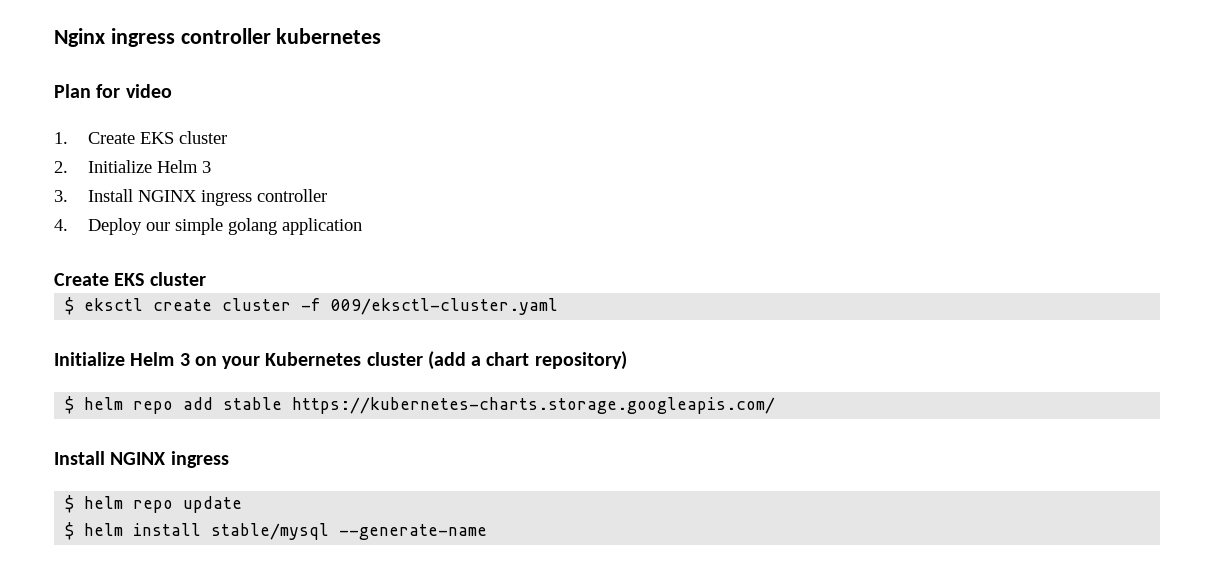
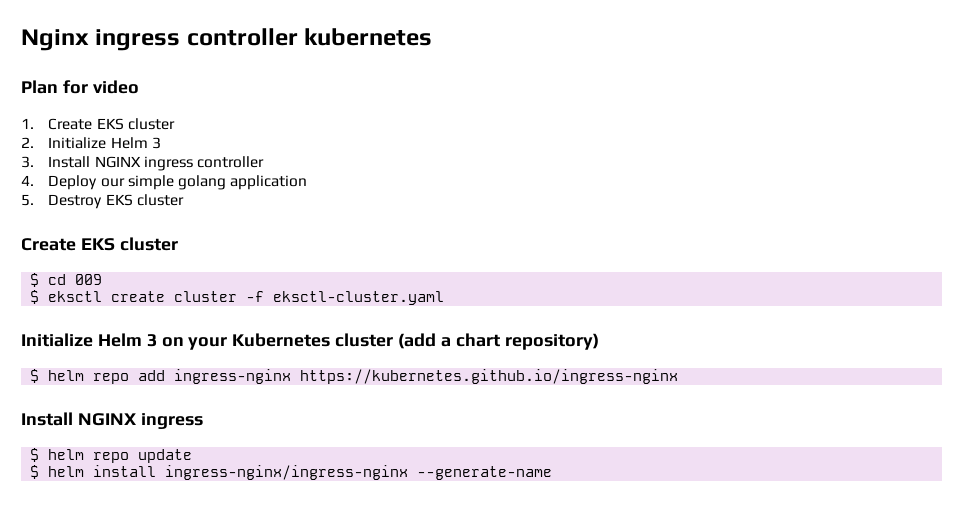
[54,272,206,286] // Create EKS cluster -> [21,194,184,209] [21,237,178,251] [30,273,103,287] // 5. Destroy EKS cluster // Create EKS cluster // $ cd 009
[331,298,559,315] 009/eksctl-cluster.yaml -> [273,291,445,305] eksctl-cluster.yaml
[223,397,776,414] stable https://kubernetes-charts.storage.googleapis.com/ -> [174,369,679,384] ingress-nginx https://kubernetes.github.io/ingress-nginx
[211,523,330,540] stable/mysql -> [165,465,409,480] ingress-nginx/ingress-nginx

